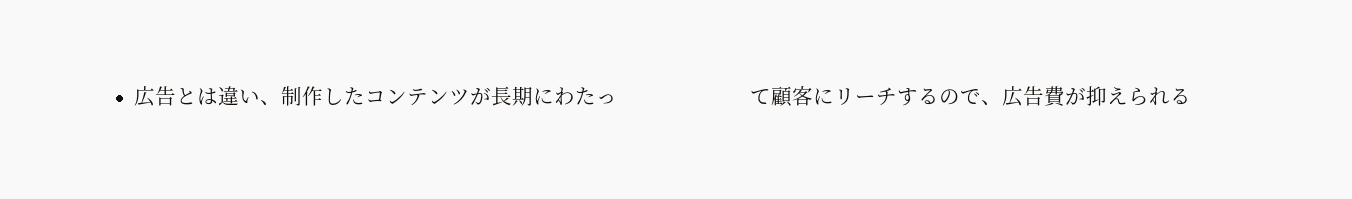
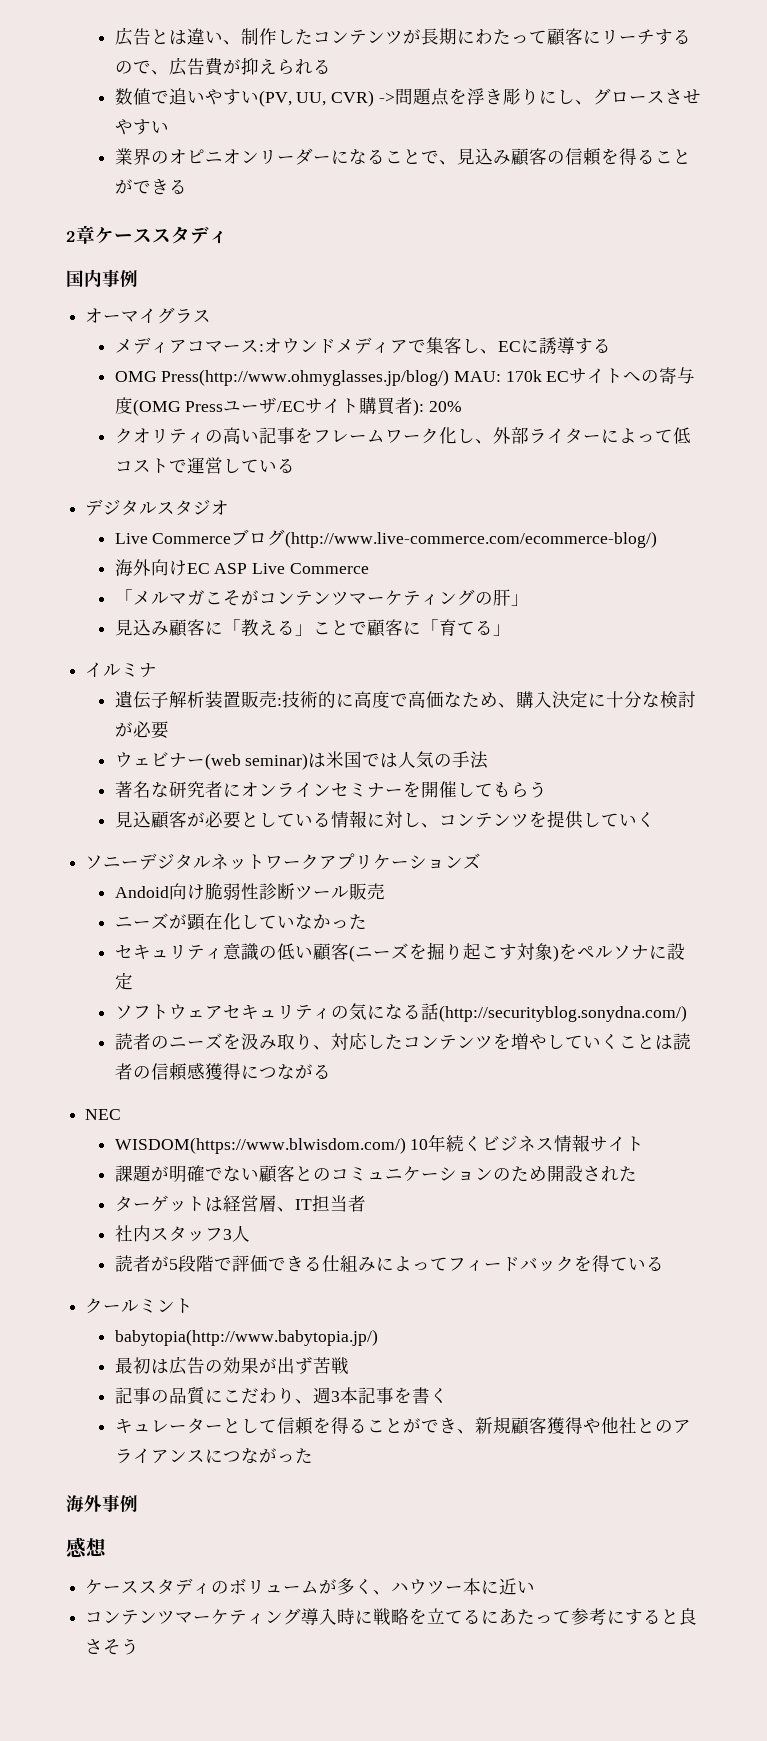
(1192, 96) none -> [114,88,701,107] [114,119,169,135] [114,147,691,166] [114,179,187,195] [66,225,228,244] [66,269,138,287] [85,307,212,324] [114,337,611,355] [114,367,696,386] [114,397,462,416] [114,427,691,444] [114,457,295,474] [85,499,230,516] [114,529,658,548] [114,559,369,577] [114,589,529,606] [114,619,511,637] [85,662,158,678] [114,690,696,709] [114,721,169,739] [114,751,489,770] [114,781,547,798] [114,810,655,829] [85,853,482,870] [114,883,385,900] [114,913,367,931] [114,942,685,962] [114,972,133,990] [114,1003,687,1022] [114,1032,691,1050] [114,1062,331,1081] [85,1109,122,1120] [114,1134,645,1154] [114,1165,637,1183] [114,1195,366,1212] [114,1225,250,1242] [114,1255,664,1272] [85,1298,194,1314] [114,1329,378,1346] [114,1356,349,1375] [114,1387,448,1405] [114,1416,691,1435] [114,1448,313,1464] [66,1494,138,1512] [66,1537,107,1558] [85,1578,536,1595] [85,1608,698,1626] [85,1638,140,1655] // 数値で追いやすい(PV, UU, CVR) ->問題点を浮き彫りにし、グロースさせやすい // 業界のオピニオンリーダーになることで、見込み顧客の信頼を得ることができる // 2章ケーススタディ // 国内事例 // オーマイグラス // メディアコマース:オウンドメディアで集客し、ECに誘導する // OMG Press(http://www.ohmyglasses.jp/blog/) MAU: 170k ECサイトへの寄与度(OMG Pressユーザ/ECサイト購買者): 20% // クオリティの高い記事をフレームワーク化し、外部ライターによって低コストで運営している // デジタルスタジオ // Live Commerceブログ(http://www.live-commerce.com/ecommerce-blog/) // 海外向けEC ASP Live Commerce // 「メルマガこそがコンテンツマーケティングの肝」 // 見込み顧客に「教える」ことで顧客に「育てる」 // イルミナ // 遺伝子解析装置販売:技術的に高度で高価なため、購入決定に十分な検討が必要 // ウェビナー(web seminar)は米国では人気の手法 // 著名な研究者にオンラインセミナーを開催してもらう // 見込顧客が必要としている情報に対し、コンテンツを提供していく // ソニーデジタルネットワークアプリケーションズ // Andoid向け脆弱性診断ツール販売 // ニーズが顕在化していなかった // セキュリティ意識の低い顧客(ニーズを掘り起こす対象)をペルソナに設定 // ソフトウェアセキュリティの気になる話(http://securityblog.sonydna.com/) // 読者のニーズを汲み取り、対応したコンテンツを増やしていくことは読者の信頼感獲得につながる // NEC // WISDOM(https://www.blwisdom.com/) 10年続くビジネス情報サイト // 課題が明確でない顧客とのコミュニケーションのため開設された // ターゲットは経営層、IT担当者 // 社内スタッフ3人 // 読者が5段階で評価できる仕組みによってフィードバックを得ている // クールミント // babytopia(http://www.babytopia.jp/) // 最初は広告の効果が出ず苦戦 // 記事の品質にこだわり、週3本記事を書く // キュレーターとして信頼を得ることができ、新規顧客獲得や他社とのアライアンスにつながった // 海外事例 // 感想 // ケーススタディのボリュームが多く、ハウツー本に近い // コンテンツマーケティング導入時に戦略を立てるにあたって参考にすると良さそう

